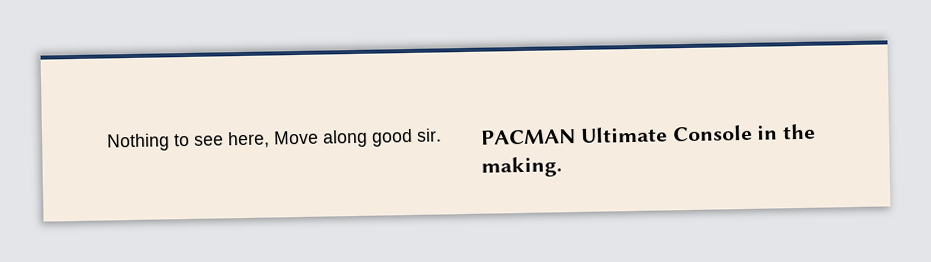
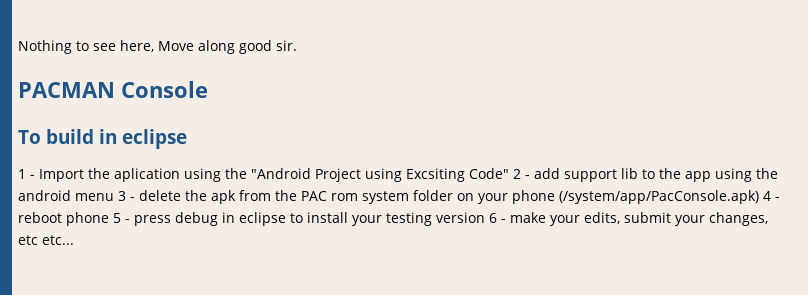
[579,126,668,143] Ultimate -> (115, 90) none
[756,123,817,140] [481,156,562,178] in the making. -> [18,129,188,149] [18,168,778,182] [18,190,780,204] [18,212,768,226] [18,235,74,245] // To build in eclipse // 1 - Import the aplication using the "Android Project using Excsiting Code" 2 - add support lib to the app using the android menu 3 - delete the apk from the PAC rom system folder on your phone (/system/app/PacConsole.apk) 4 - reboot phone 5 - press debug in eclipse to install your testing version 6 - make your edits, submit your changes, etc etc...

